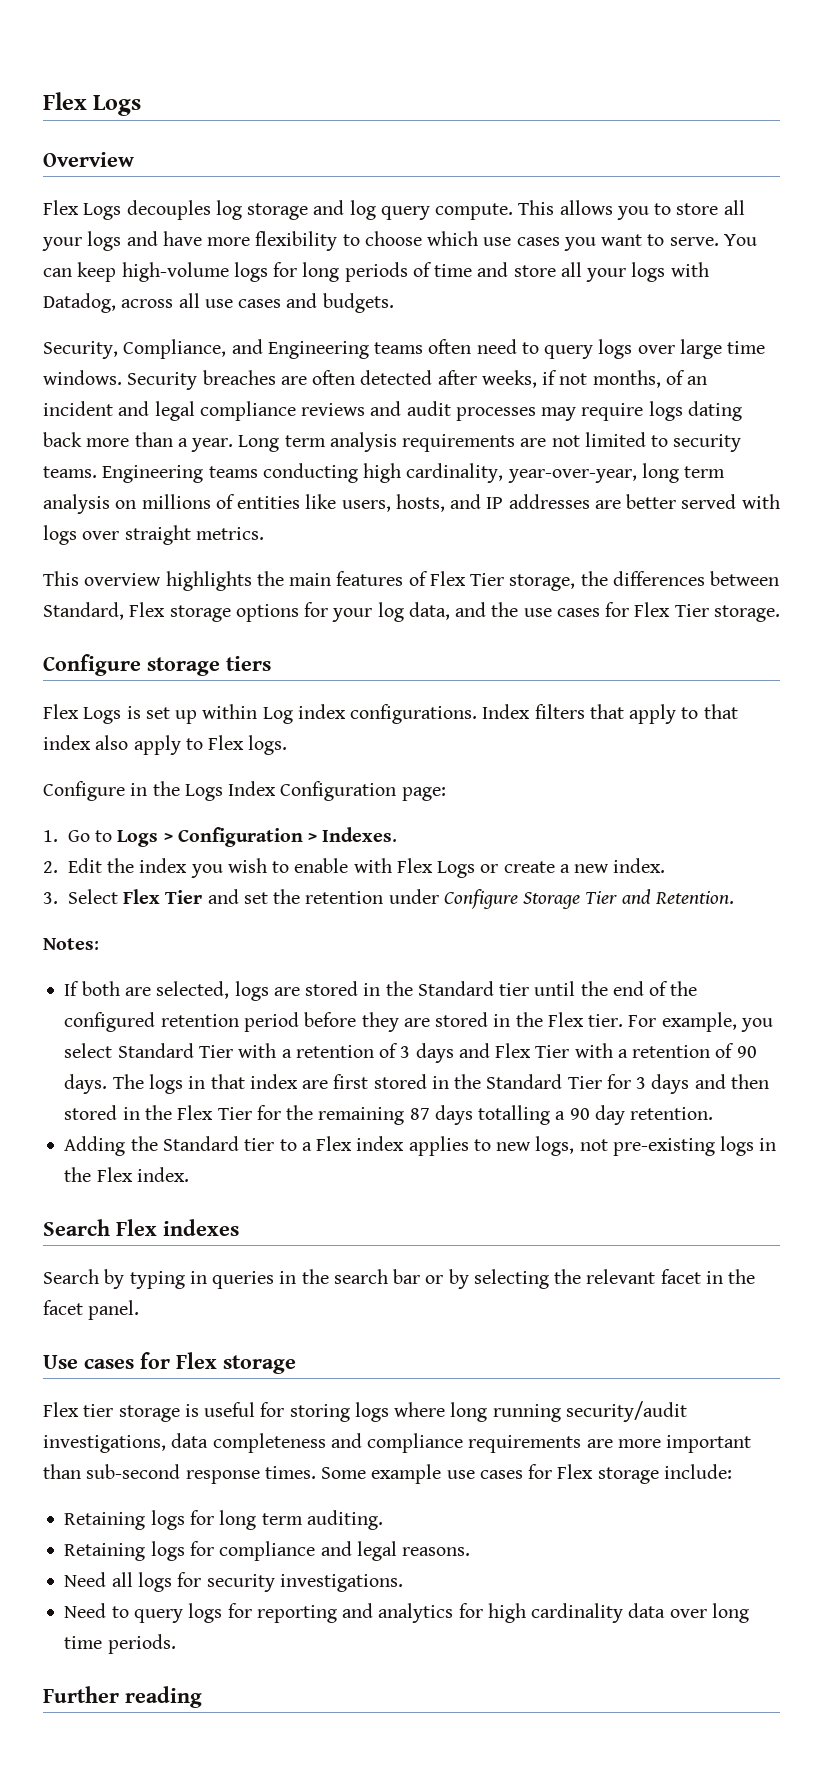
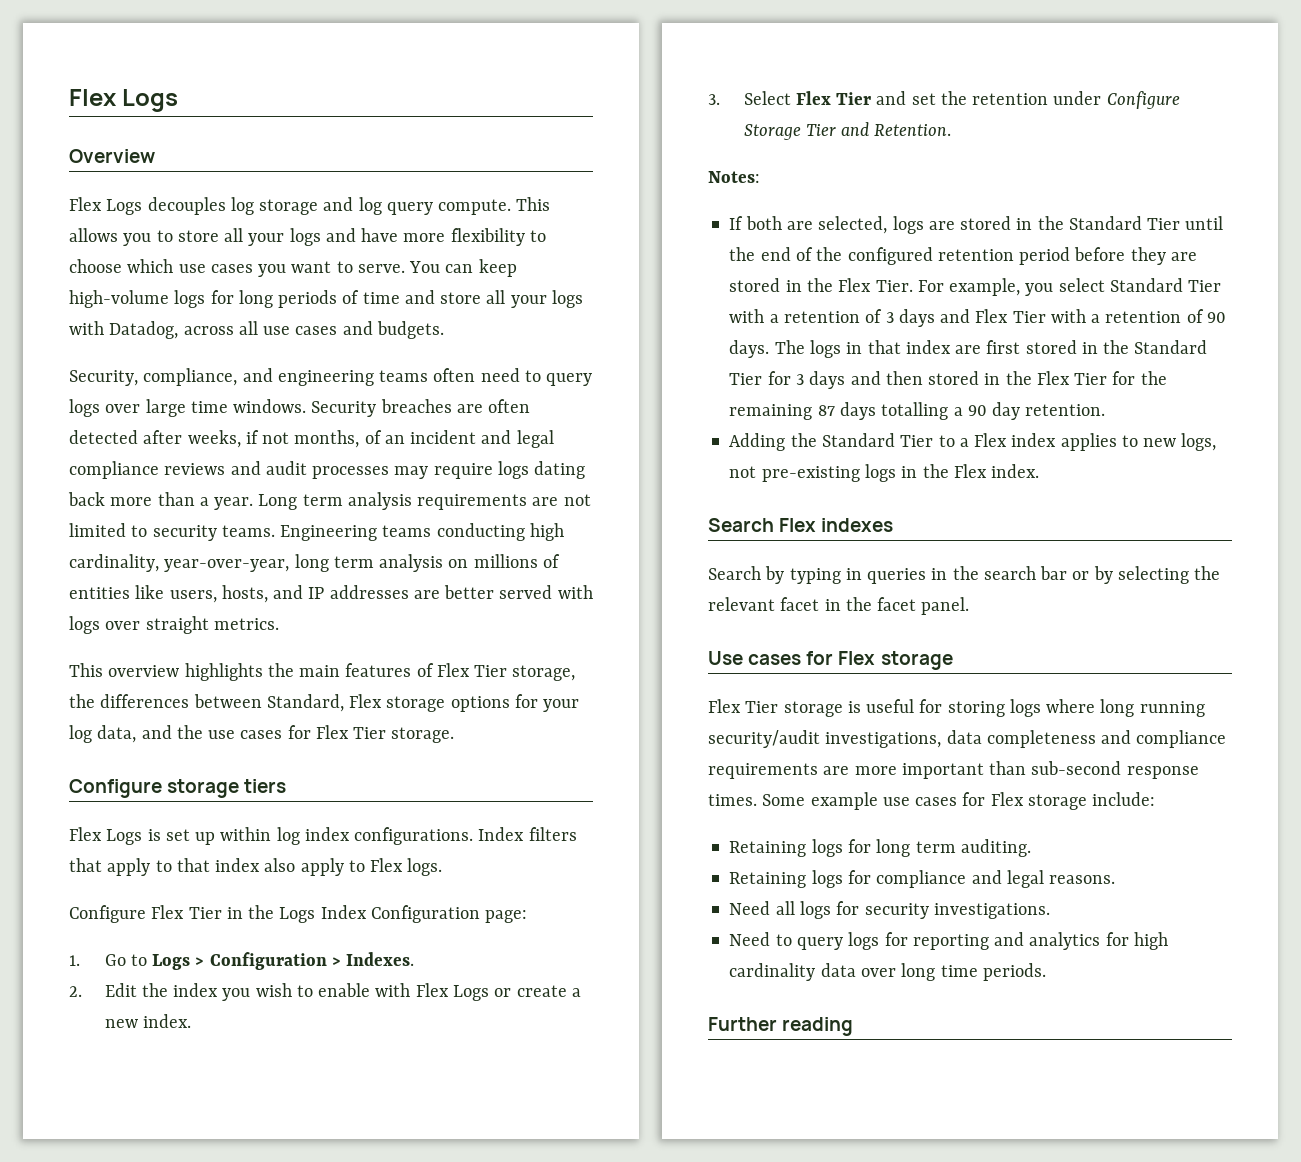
[123,339,369,359] Compliance, and Engineering -> [143,368,374,386] compliance, and engineering
[262,707,293,724] Log -> [276,827,300,845] log
(125, 791) none -> [151,905,222,919] Flex Tier
[499,983,530,996] tier -> [1147,218,1181,230] Tier
[588,1014,624,1027] tier. -> [875,280,913,292] Tier.
[244,1138,275,1151] tier -> [900,435,934,447] Tier
[83,1404,114,1417] tier -> [745,701,779,713] Tier

